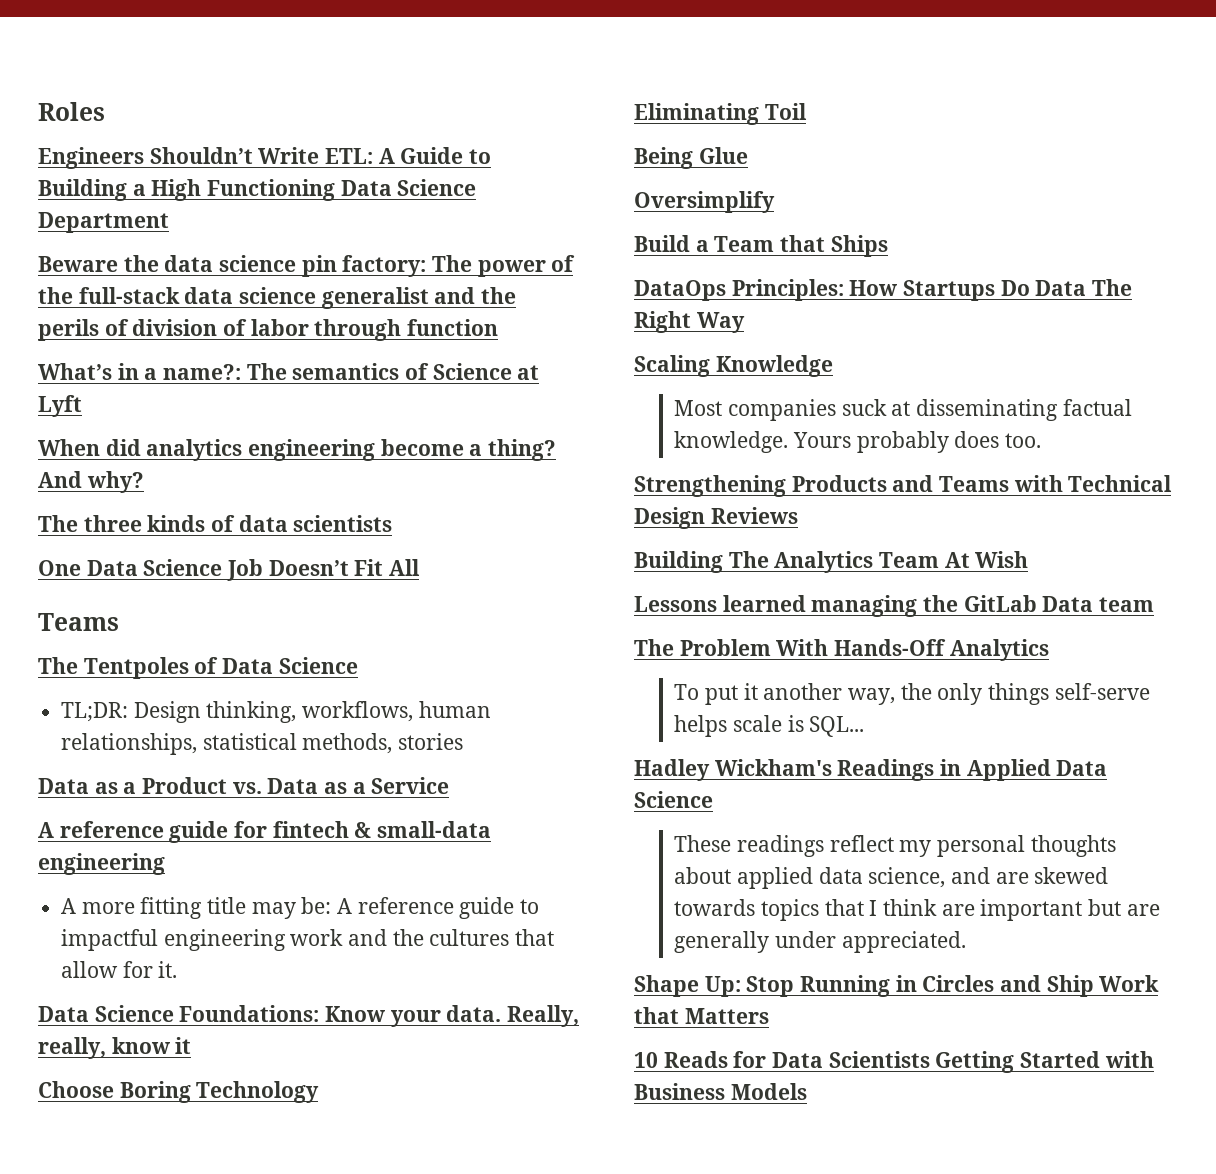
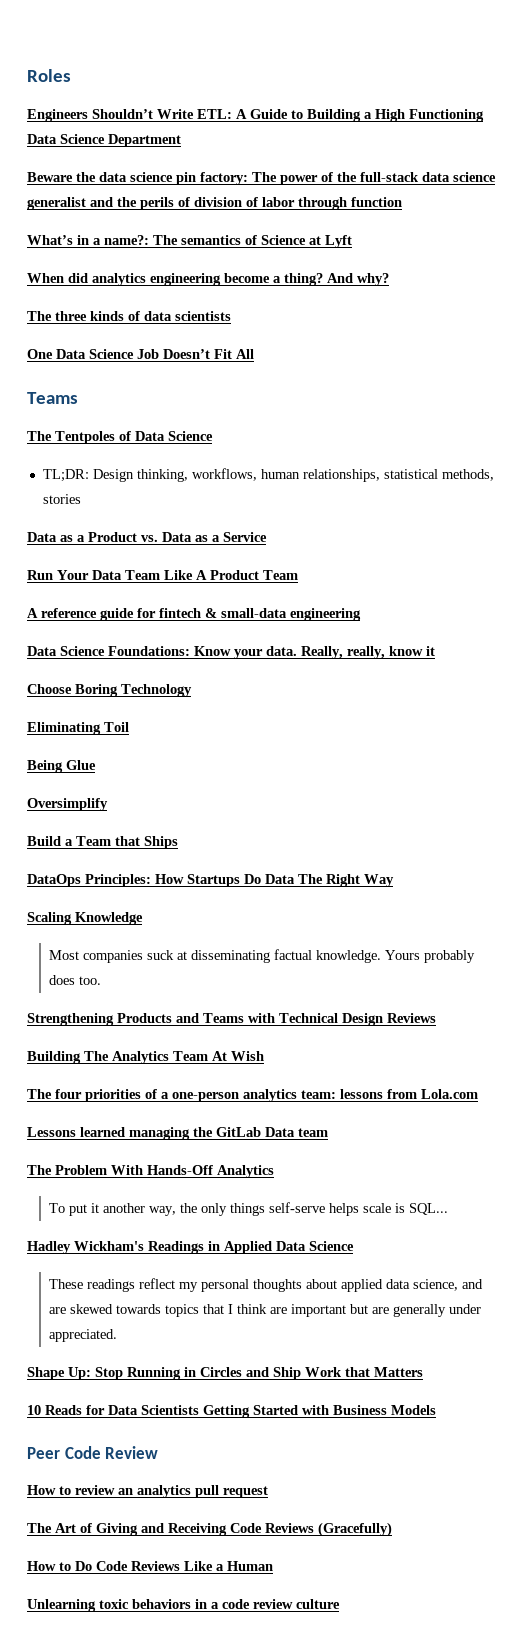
(450, 785) none -> [27,570,298,580] // Run Your Data Team Like A Product Team
[61,897,540,919] [61,929,555,951] [61,961,178,978] // A more fitting title may be: A reference guide to impactful engineering work and the cultures that allow for it. -> (361, 614) none
(1029, 559) none -> [27,1089,478,1102] // The four priorities of a one-person analytics team: lessons from Lola.com
(807, 1091) none -> [27,1446,159,1459] [27,1485,268,1498] [27,1522,392,1537] [27,1561,273,1571] [27,1599,340,1612] // Peer Code Review // How to review an analytics pull request // The Art of Giving and Receiving Code Reviews (Gracefully) // How to Do Code Reviews Like a Human // Unlearning toxic behaviors in a code review culture

